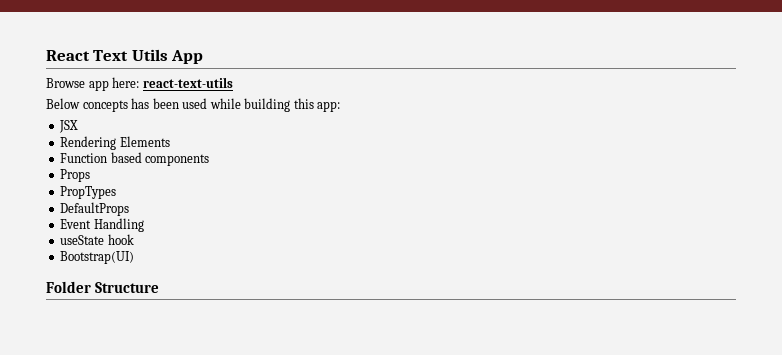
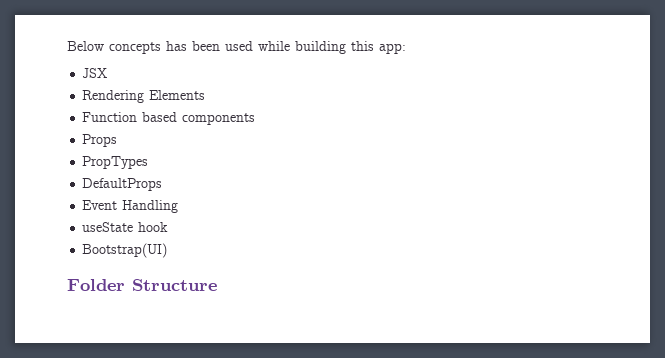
[46,49,204,64] [46,77,233,91] React Text Utils App // Browse app here: react-text-utils // -> (67, 46) none

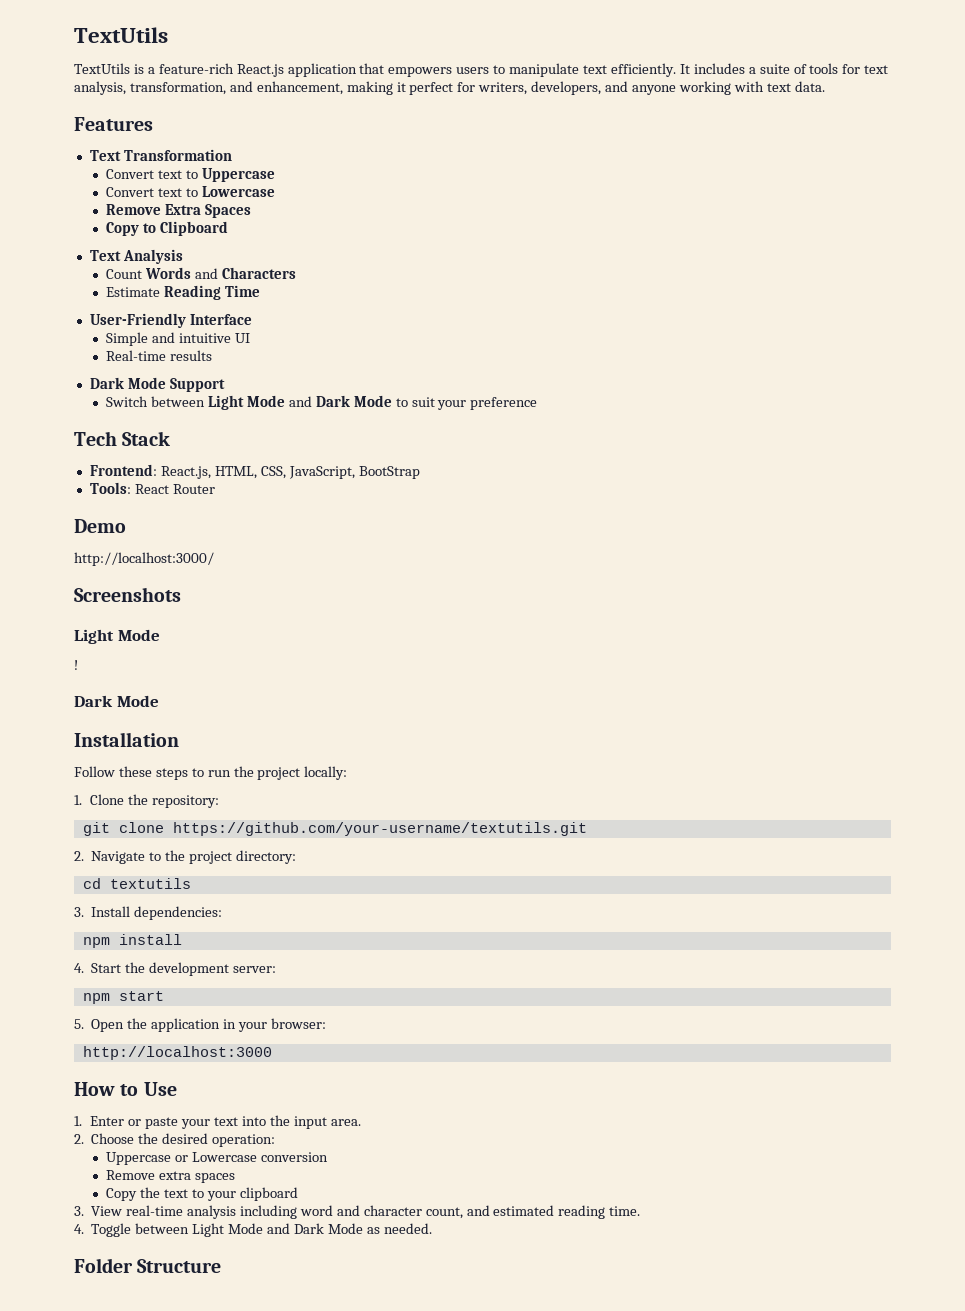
[67,41,406,54] [82,68,108,78] [82,90,206,103] [82,112,256,125] [82,134,118,147] [82,156,149,169] [82,178,163,191] [82,200,179,213] [82,222,169,232] [82,243,168,258] Below concepts has been used while building this app: // JSX // Rendering Elements // Function based components // Props // PropTypes // DefaultProps // Event Handling // useState hook // Bootstrap(UI) -> [74,27,168,43] [74,63,889,77] [74,81,825,95] [74,117,153,131] [89,149,232,161] [106,168,275,182] [106,186,275,197] [106,204,252,218] [106,221,229,236] [89,249,183,264] [106,267,296,279] [106,285,261,300] [89,313,252,328] [106,332,250,346] [106,350,213,361] [89,377,225,392] [106,395,538,410] [74,431,171,446] [89,464,420,479] [89,482,215,494] [74,519,126,533] [74,552,214,566] [74,587,181,602] [74,629,160,644] [74,660,78,670] [74,695,159,707] [74,732,179,747] [74,766,348,780] [74,794,220,808] [82,822,587,836] [74,850,296,864] [82,878,191,889] [74,906,223,920] [82,934,182,948] [74,962,276,976] [82,991,164,1004] [74,1018,326,1032] [82,1046,272,1060] [74,1082,177,1096] [74,1115,361,1129] [74,1133,275,1147] [106,1152,328,1165] [106,1170,236,1183] [106,1187,298,1201] [74,1205,641,1219] [74,1223,432,1237] TextUtils // TextUtils is a feature-rich React.js application that empowers users to manipulate text efficiently. It includes a suite of tools for text analysis, transformation, and enhancement, making it perfect for writers, developers, and anyone working with text data. // Features // Text Transformation // Convert text to Uppercase // Convert text to Lowercase // Remove Extra Spaces // Copy to Clipboard // Text Analysis // Count Words and Characters // Estimate Reading Time // User-Friendly Interface // Simple and intuitive UI // Real-time results // Dark Mode Support // Switch between Light Mode and Dark Mode to suit your preference // Tech Stack // Frontend: React.js, HTML, CSS, JavaScript, BootStrap // Tools: React Router // Demo // http://localhost:3000/ // Screenshots // Light Mode // ! // Dark Mode // Installation // Follow these steps to run the project locally: // 1. Clone the repository: // git clone https://github.com/your-username/textutils.git // 2. Navigate to the project directory: // cd textutils // 3. Install dependencies: // npm install // 4. Start the development server: // npm start // 5. Open the application in your browser: // http://localhost:3000 // How to Use // 1. Enter or paste your text into the input area. // 2. Choose the desired operation: // Uppercase or Lowercase conversion // Remove extra spaces // Copy the text to your clipboard // 3. View real-time analysis including word and character count, and estimated reading time. // 4. Toggle between Light Mode and Dark Mode as needed.

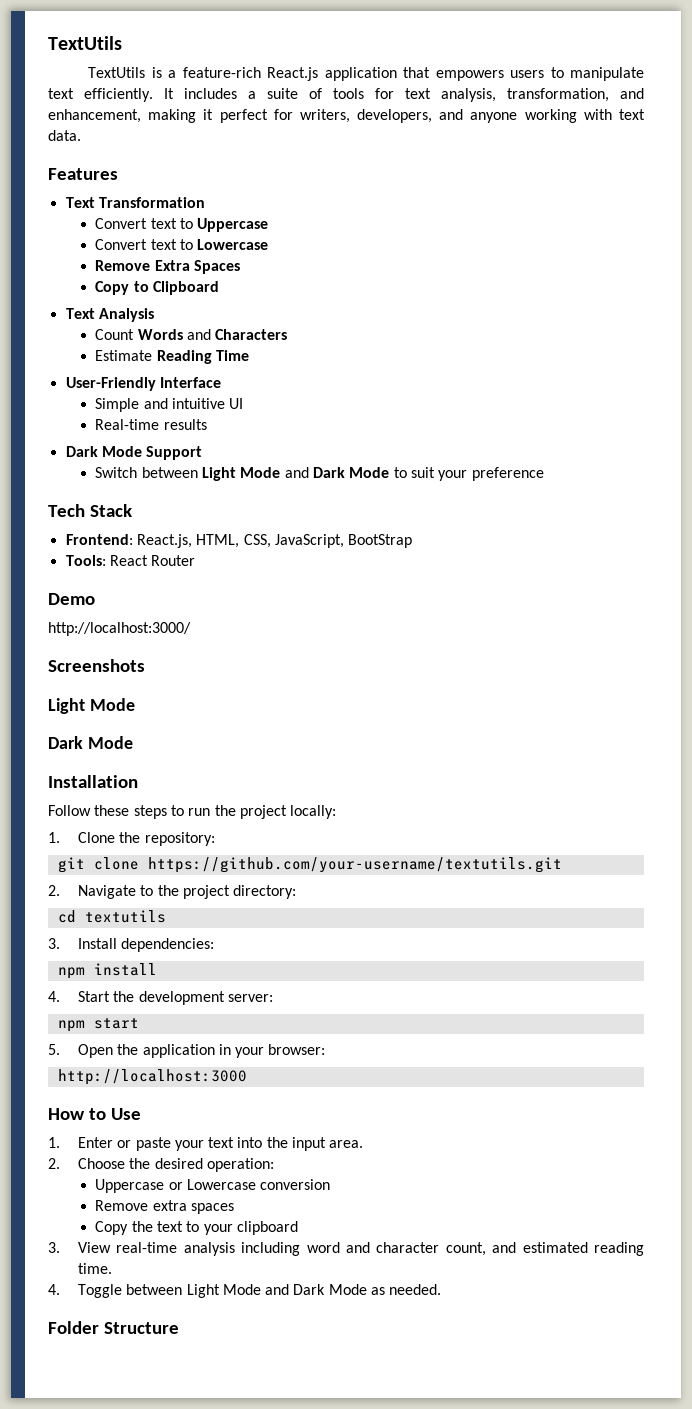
[74,660,78,670] // ! -> (135, 704) none

